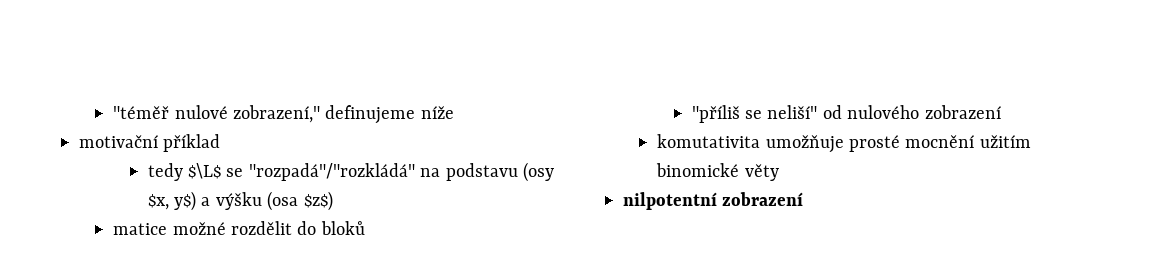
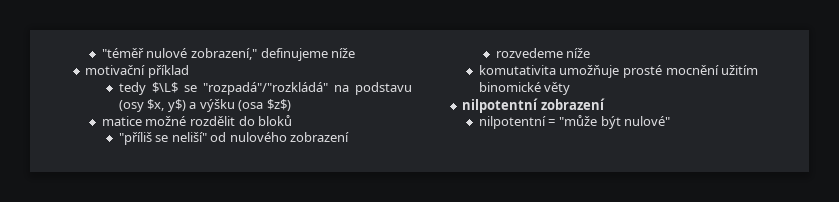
(1001, 112) none -> [495,48,591,58] // rozvedeme níže
(804, 199) none -> [478,115,671,129] // nilpotentní = "může být nulové"

